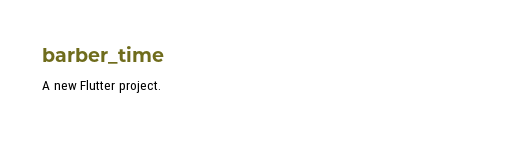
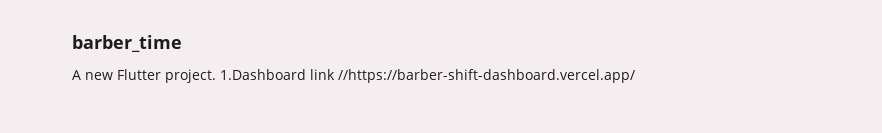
(161, 87) none -> [220,69,635,83] 1.Dashboard link //https://barber-shift-dashboard.vercel.app/

